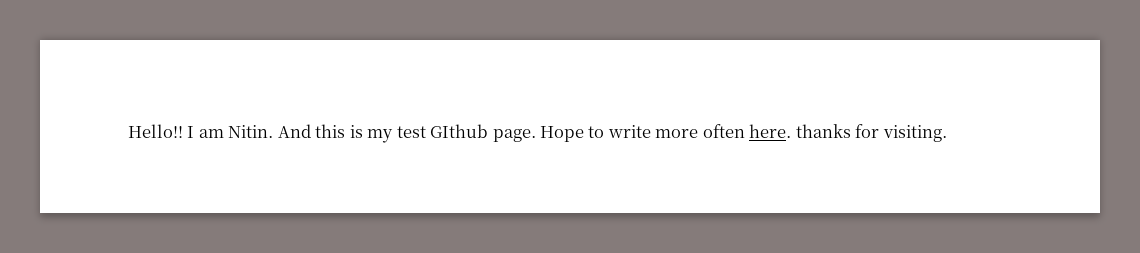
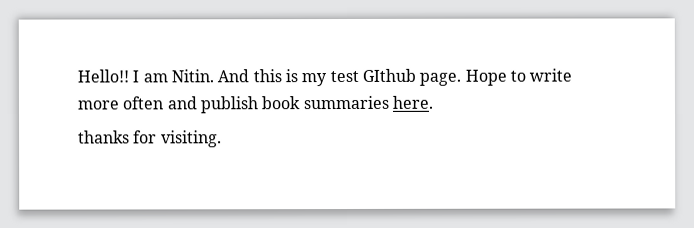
(745, 131) none -> [166,95,389,114] and publish book summaries
(792, 131) none -> (433, 102) //

